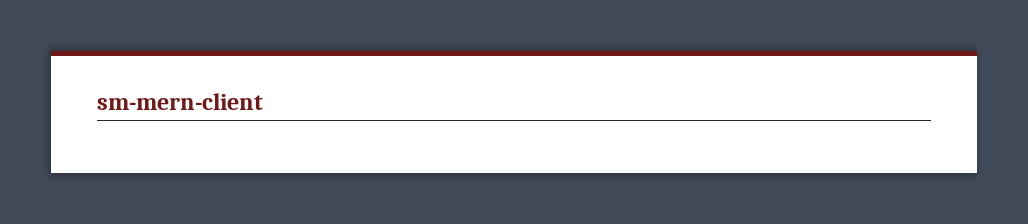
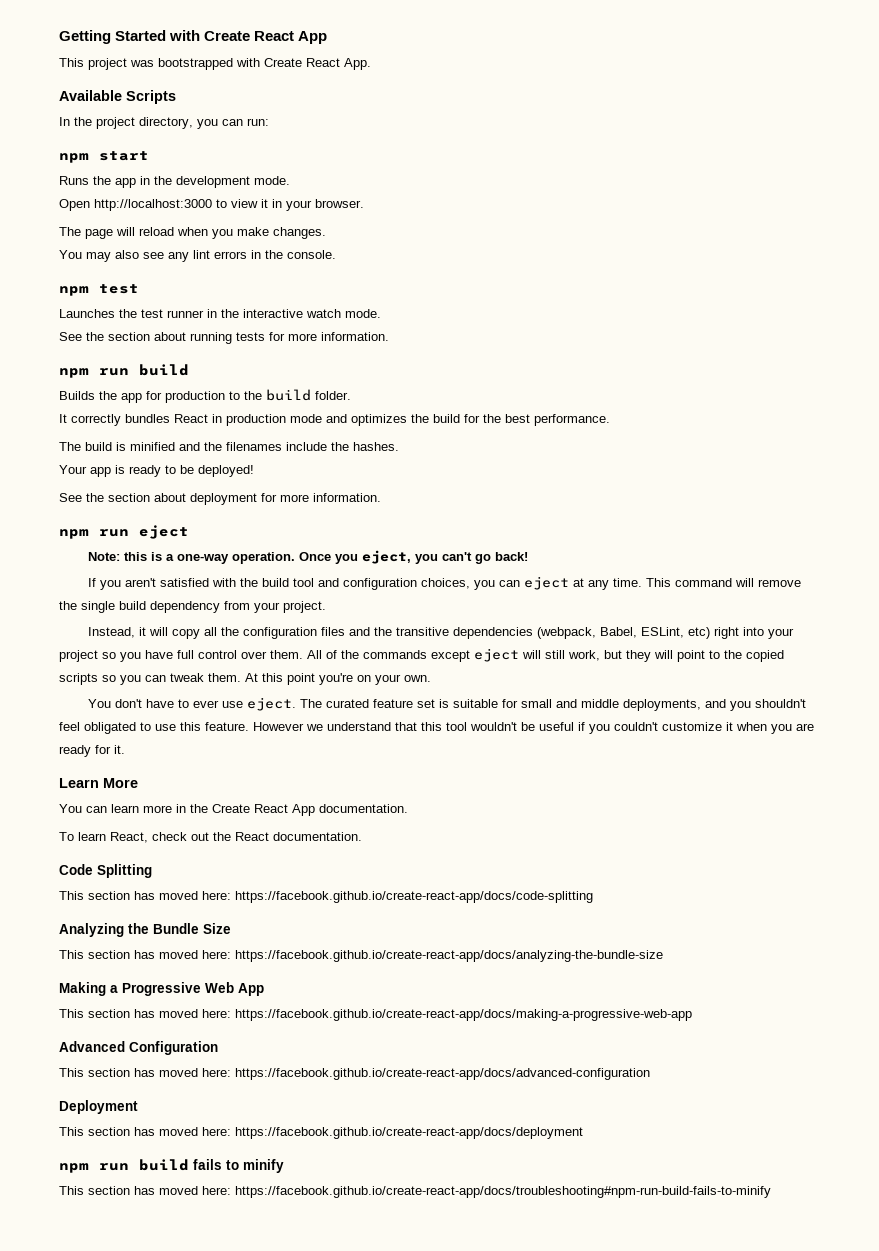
[97,93,263,110] sm-mern-client -> [59,30,328,44] [59,58,371,70] [59,90,176,104] [59,117,269,129] [59,151,149,163] [59,176,290,188] [59,199,364,211] [59,227,326,239] [59,250,336,262] [59,284,139,296] [59,309,381,318] [59,332,389,344] [59,364,189,378] [59,389,351,403] [59,414,610,426] [59,442,399,451] [59,465,254,477] [59,493,381,505] [59,525,189,539] [87,550,528,564] [87,576,801,590] [59,601,326,613] [87,627,794,639] [59,648,784,662] [59,673,431,685] [87,697,806,711] [59,722,814,734] [59,745,125,757] [59,778,138,788] [59,804,408,816] [59,832,362,843] [59,864,152,878] [59,891,593,903] [59,923,231,937] [59,950,663,962] [59,982,264,996] [59,1009,692,1021] [59,1041,218,1055] [59,1068,650,1080] [59,1100,138,1114] [59,1127,583,1139] [59,1159,284,1173] [59,1186,771,1198] Getting Started with Create React App // This project was bootstrapped with Create React App. // Available Scripts // In the project directory, you can run: // npm start // Runs the app in the development mode. // Open http://localhost:3000 to view it in your browser. // The page will reload when you make changes. // You may also see any lint errors in the console. // npm test // Launches the test runner in the interactive watch mode. // See the section about running tests for more information. // npm run build // Builds the app for production to the build folder. // It correctly bundles React in production mode and optimizes the build for the best performance. // The build is minified and the filenames include the hashes. // Your app is ready to be deployed! // See the section about deployment for more information. // npm run eject // Note: this is a one-way operation. Once you eject, you can't go back! // If you aren't satisfied with the build tool and configuration choices, you can eject at any time. This command will remove the single build dependency from your project. // Instead, it will copy all the configuration files and the transitive dependencies (webpack, Babel, ESLint, etc) right into your project so you have full control over them. All of the commands except eject will still work, but they will point to the copied scripts so you can tweak them. At this point you're on your own. // You don't have to ever use eject. The curated feature set is suitable for small and middle deployments, and you shouldn't feel obligated to use this feature. However we understand that this tool wouldn't be useful if you couldn't customize it when you are ready for it. // Learn More // You can learn more in the Create React App documentation. // To learn React, check out the React documentation. // Code Splitting // This section has moved here: https://facebook.github.io/create-react-app/docs/code-splitting // Analyzing the Bundle Size // This section has moved here: https://facebook.github.io/create-react-app/docs/analyzing-the-bundle-size // Making a Progressive Web App // This section has moved here: https://facebook.github.io/create-react-app/docs/making-a-progressive-web-app // Advanced Configuration // This section has moved here: https://facebook.github.io/create-react-app/docs/advanced-configuration // Deployment // This section has moved here: https://facebook.github.io/create-react-app/docs/deployment // npm run build fails to minify // This section has moved here: https://facebook.github.io/create-react-app/docs/troubleshooting#npm-run-build-fails-to-minify

